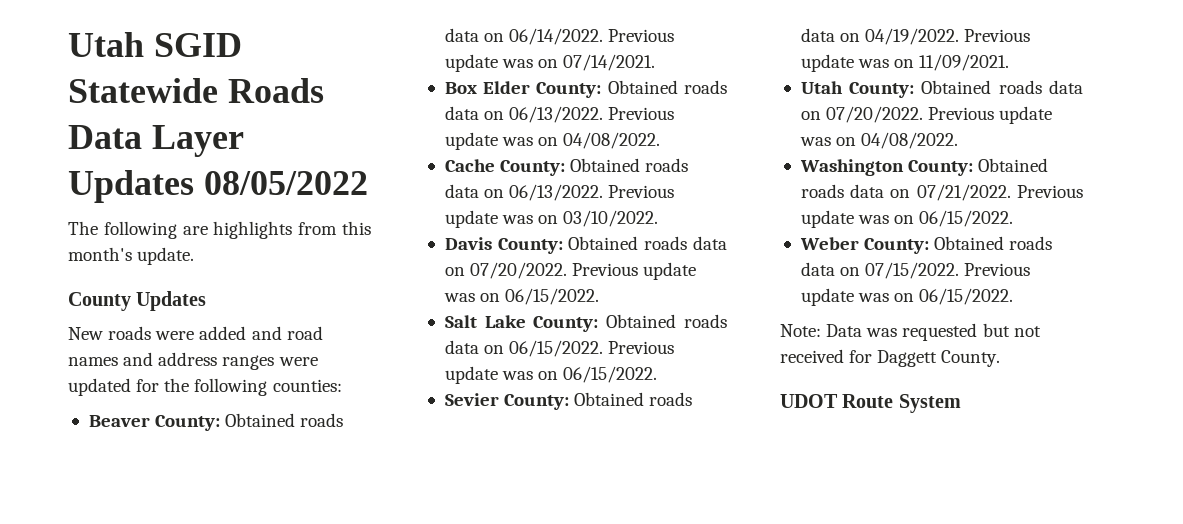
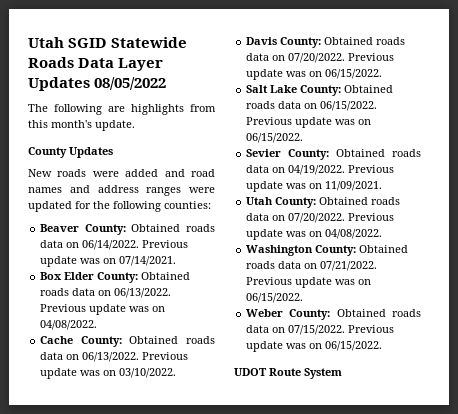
[780,323,1041,341] [780,349,1001,367] // Note: Data was requested but not received for Daggett County. -> (383, 346) none

